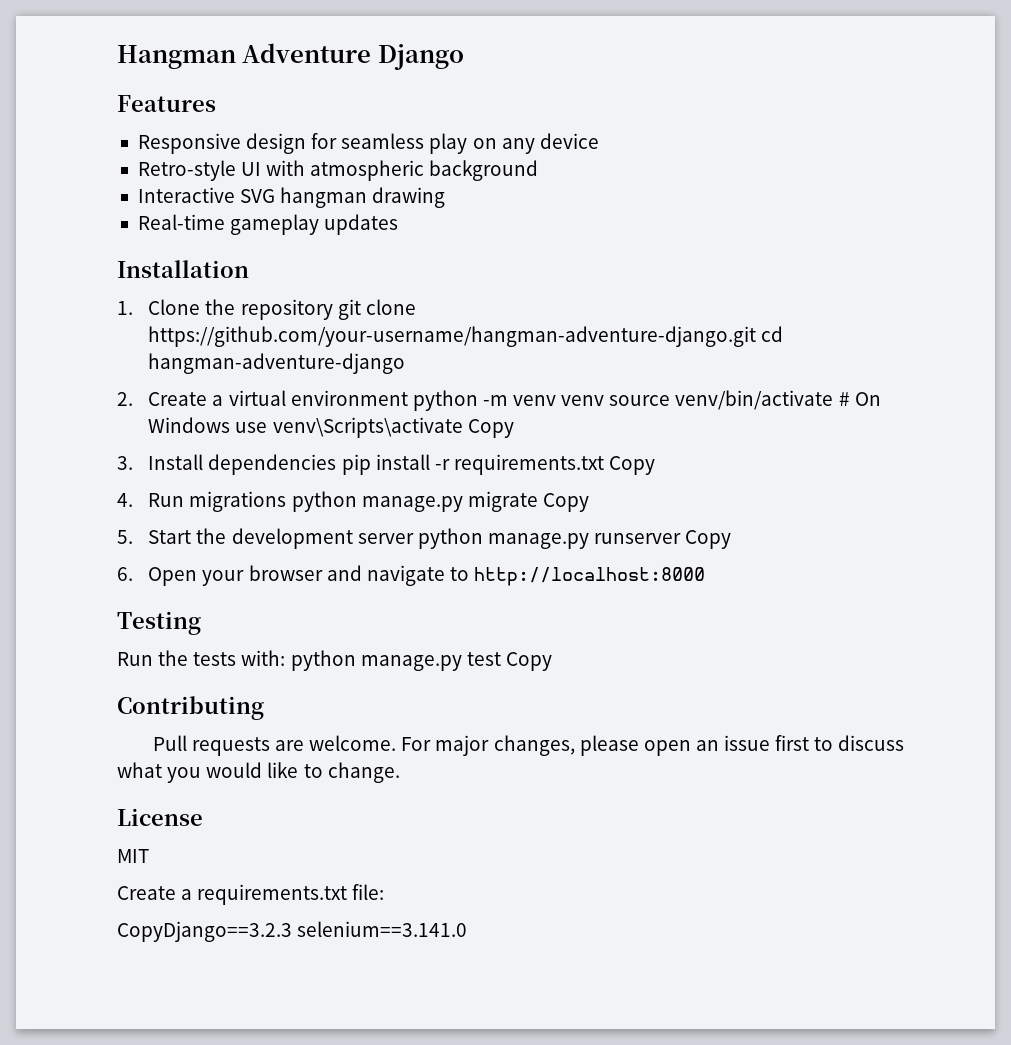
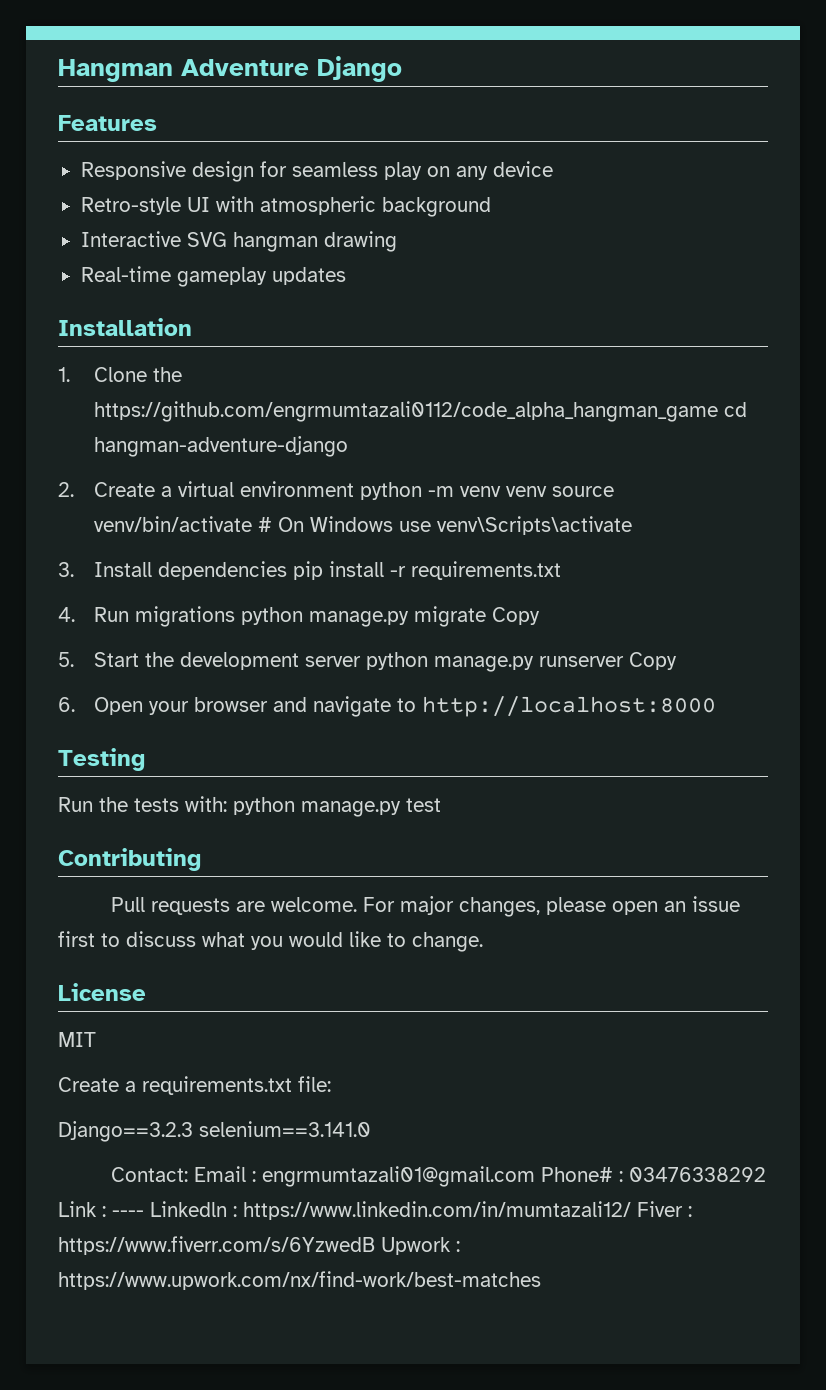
[240,299,416,320] [148,326,757,347] repository git clone https://github.com/your-username/hangman-adventure-django.git -> [93,401,718,422] https://github.com/engrmumtazali0112/code_alpha_hangman_game
[467,419,514,438] Copy -> (632, 525) none
[609,456,656,475] Copy -> (561, 570) none
[505,652,552,671] Copy -> (441, 805) none
[117,921,292,942] CopyDjango==3.2.3 -> [58,1121,193,1142] Django==3.2.3
(468, 929) none -> [110,1166,766,1187] [58,1201,692,1220] [58,1236,460,1255] [58,1271,541,1290] // Contact: Email : engrmumtazali01@gmail.com Phone# : 03476338292 Link : ---- Linkedln : https://www.linkedin.com/in/mumtazali12/ Fiver : https://www.fiverr.com/s/6YzwedB Upwork : https://www.upwork.com/nx/find-work/best-matches

